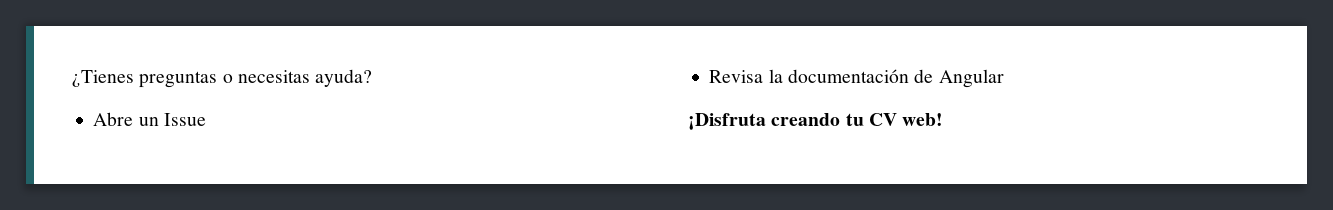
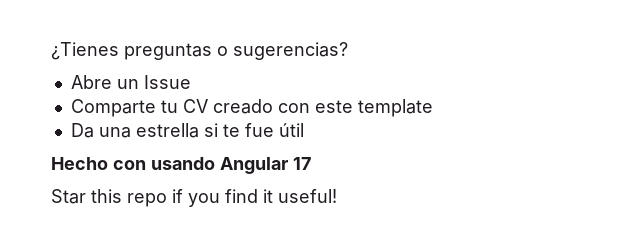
[237,69,373,87] necesitas ayuda? -> [233,42,348,60] sugerencias?
[709,69,1004,88] [688,113,944,130] Revisa la documentación de Angular // ¡Disfruta creando tu CV web! -> [70,99,433,117] [70,123,304,138] [51,157,311,174] [51,189,337,207] Comparte tu CV creado con este template // Da una estrella si te fue útil // Hecho con usando Angular 17 // Star this repo if you find it useful!

